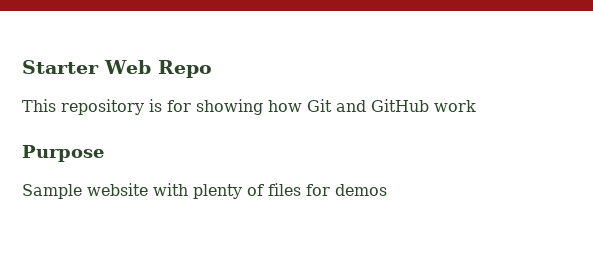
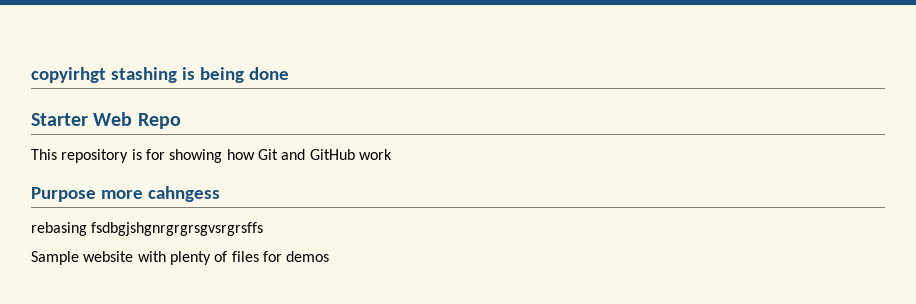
(22, 67) none -> [31,67,289,83] copyirhgt stashing is being done //
(104, 153) none -> [100,186,220,202] [31,222,264,236] more cahngess // rebasing fsdbgjshgnrgrgrsgvsrgrsffs

